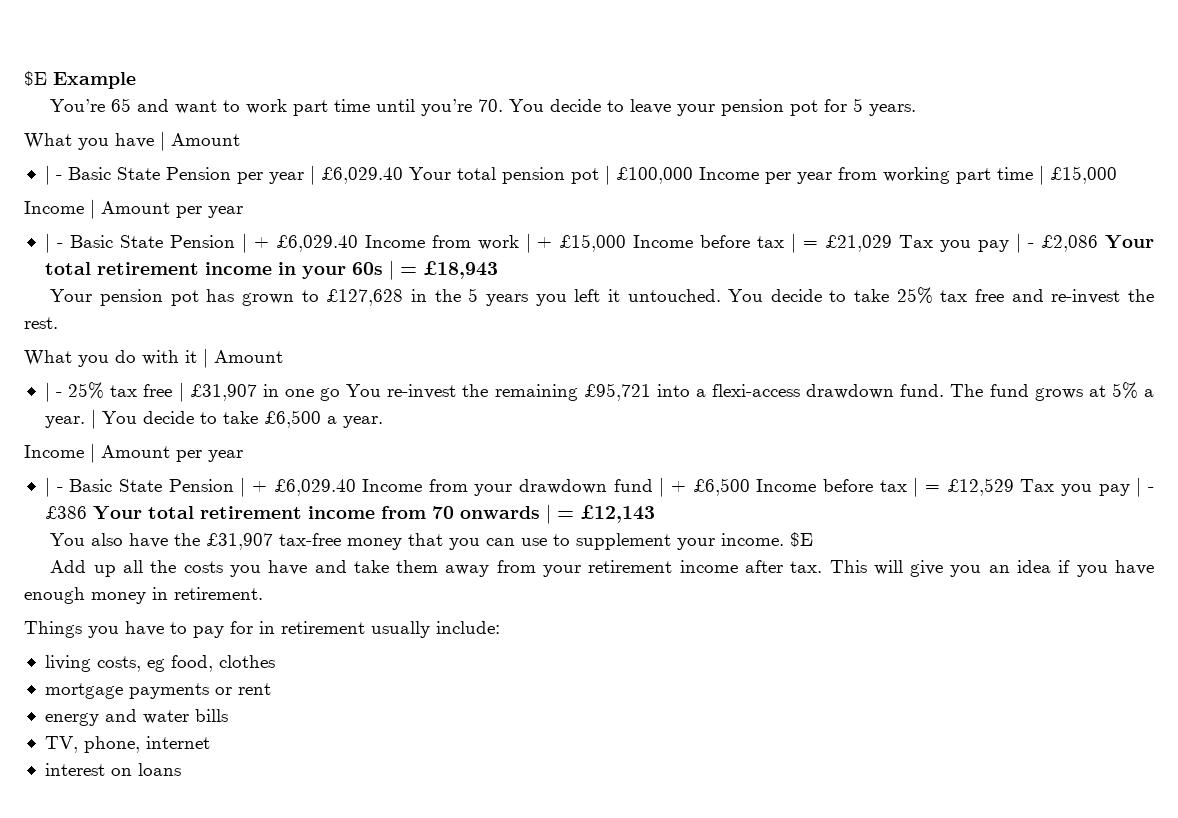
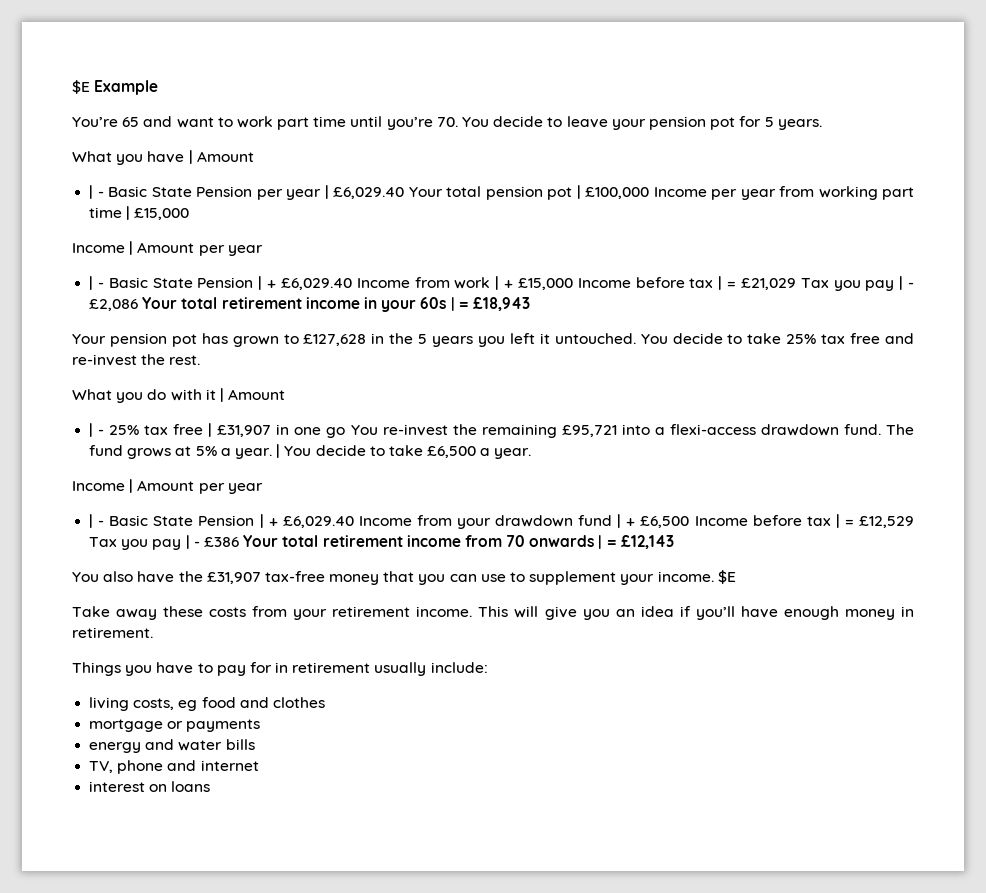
[50,560,823,577] Add up all the costs you have and take them away from your retirement income after tax. -> [72,606,473,620] Take away these costs from your retirement income.
[1076,565,1108,577] you -> [695,606,735,620] you’ll
[170,655,213,672] food, -> [201,697,269,708] food and
(123, 691) none -> [167,721,184,729] or
[214,683,271,695] or rent -> (261, 725) none
[83,736,140,753] phone, -> [117,760,197,774] phone and

